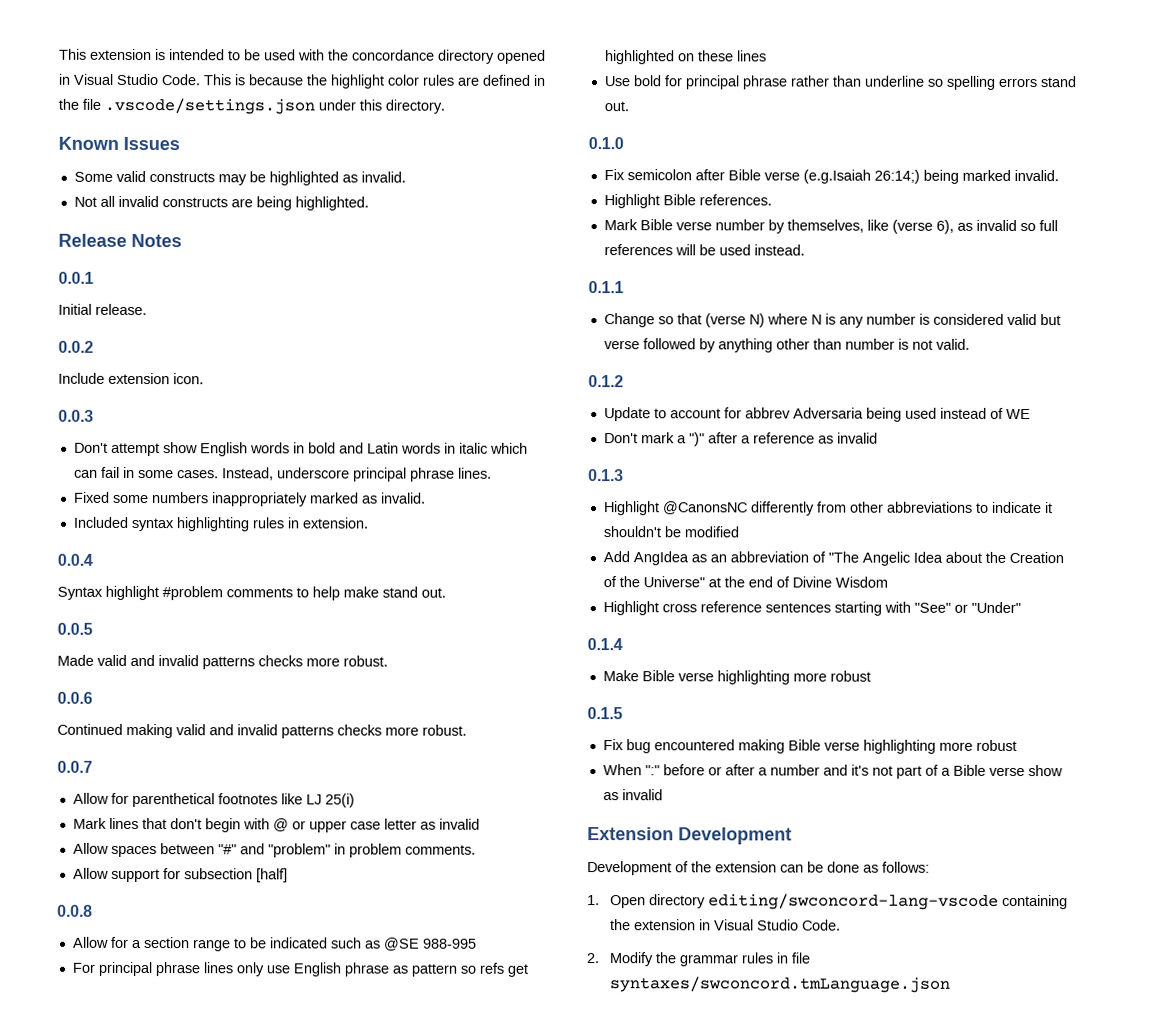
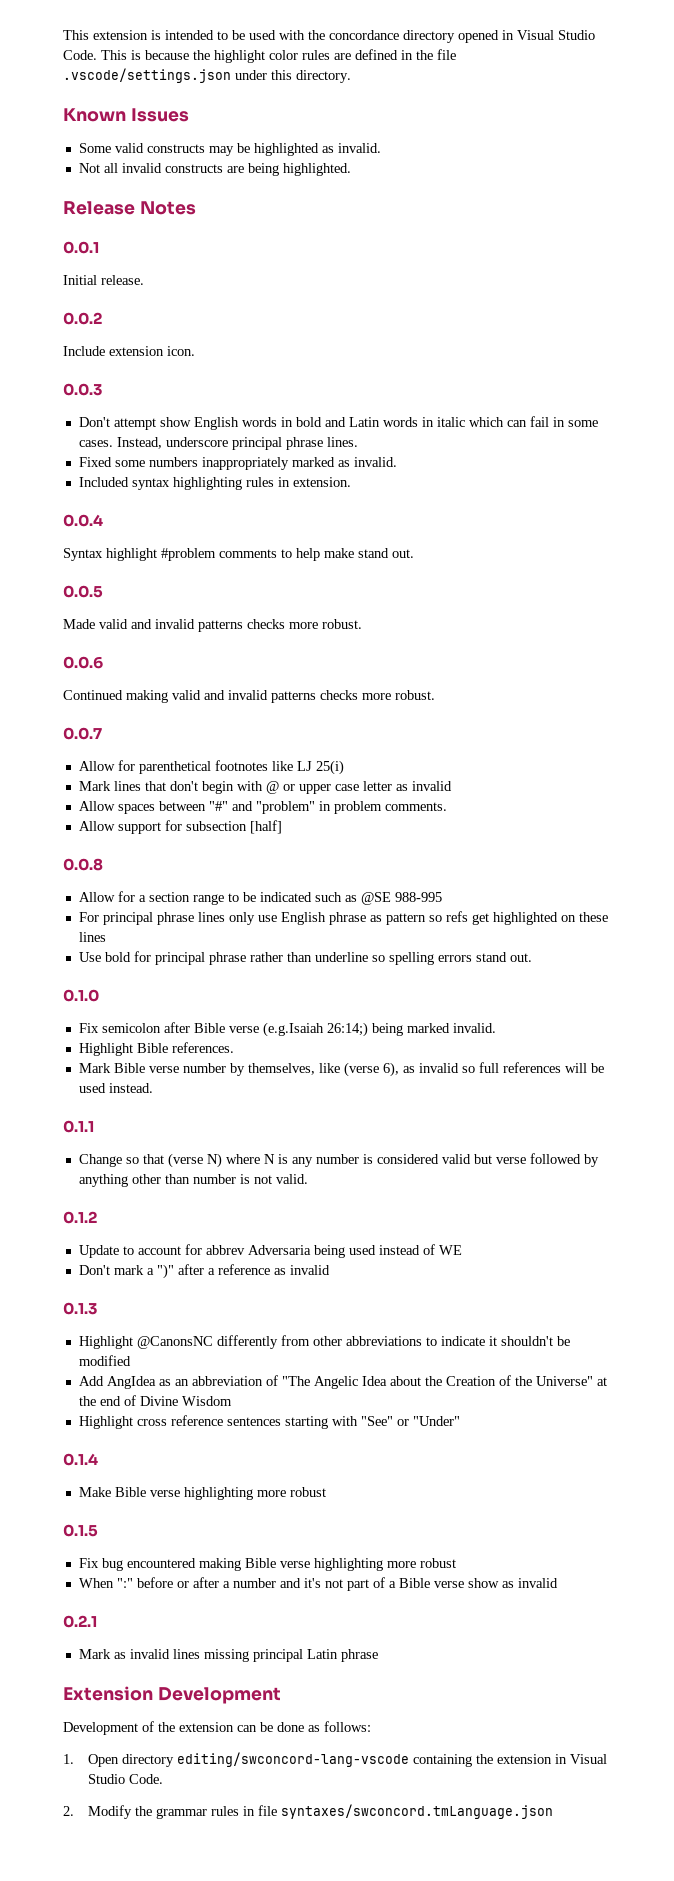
(663, 795) none -> [63,1615,97,1628] [78,1649,378,1662] // 0.2.1 // Mark as invalid lines missing principal Latin phrase

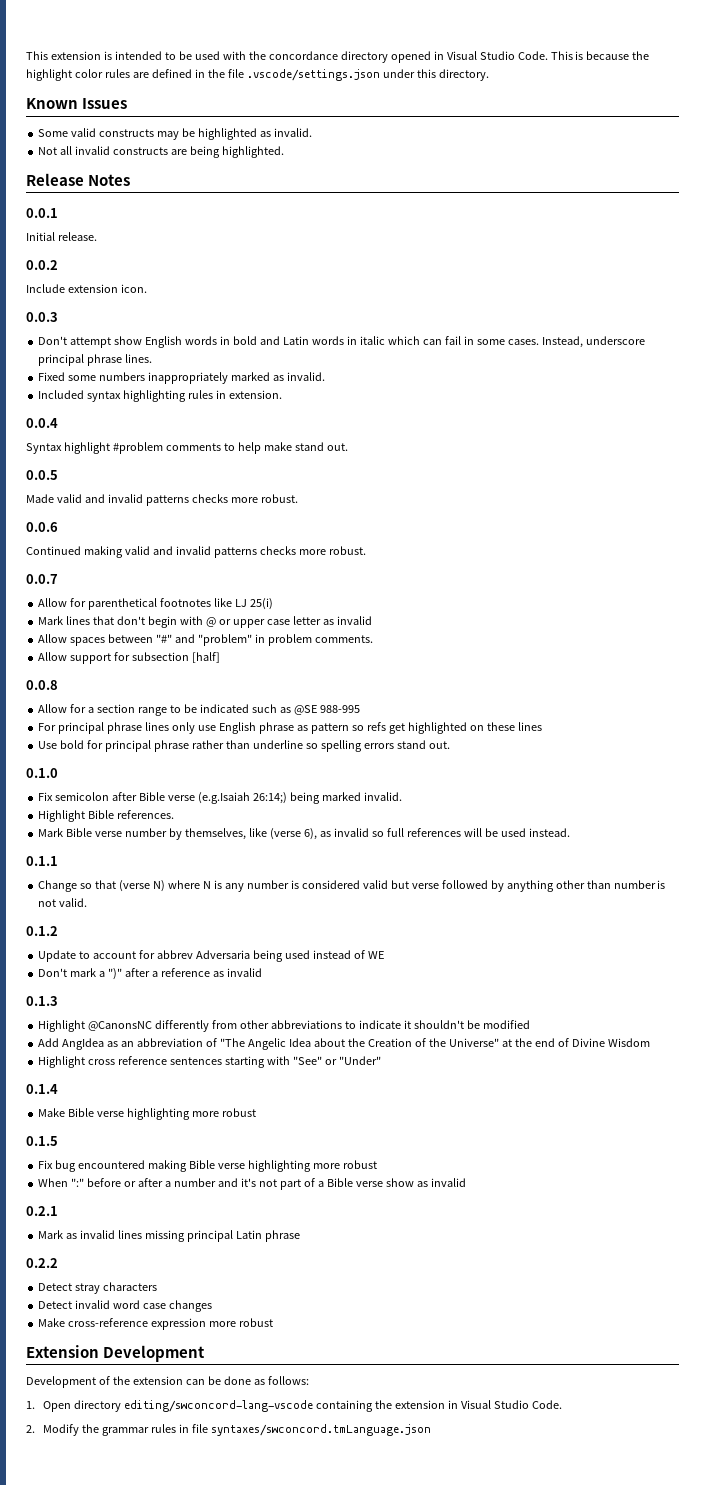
(378, 1655) none -> [26,1258,58,1268] [38,1282,158,1294] [38,1300,212,1312] [38,1318,273,1330] // 0.2.2 // Detect stray characters // Detect invalid word case changes // Make cross-reference expression more robust

